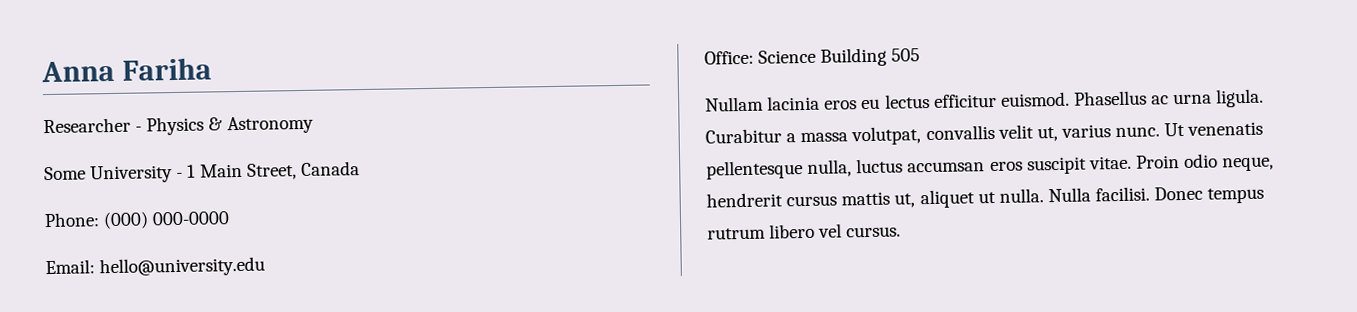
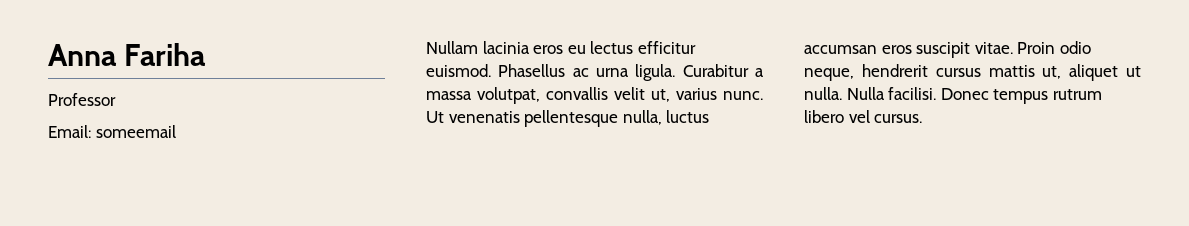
[43,115,314,136] [44,161,360,184] [44,211,231,230] [45,256,266,278] [704,47,921,67] Researcher - Physics & Astronomy // Some University - 1 Main Street, Canada // Phone: (000) 000-0000 // Email: hello@university.edu // Office: Science Building 505 -> [48,93,116,106] [48,125,176,138] Professor // Email: someemail

